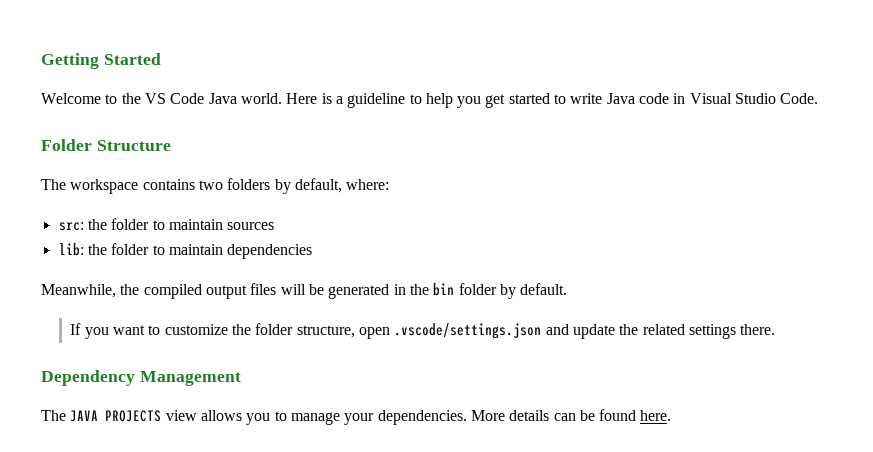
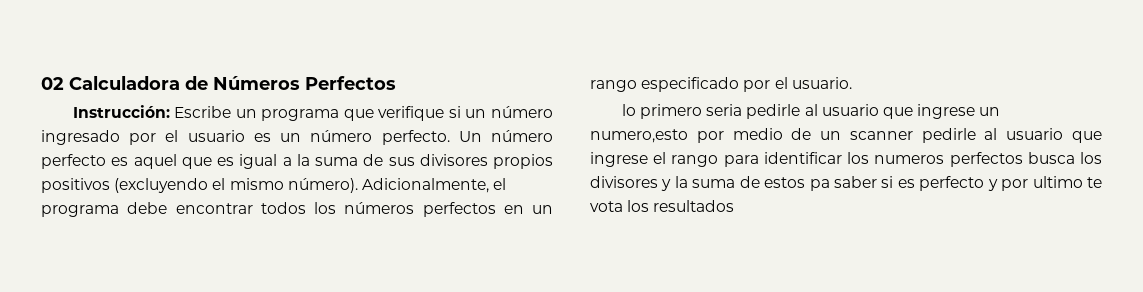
[41,53,161,69] [41,93,819,108] [41,139,171,151] [41,178,390,194] [58,218,275,231] [58,243,313,259] [41,283,568,299] [70,323,776,339] [41,370,241,386] [41,409,672,425] Getting Started // Welcome to the VS Code Java world. Here is a guideline to help you get started to write Java code in Visual Studio Code. // Folder Structure // The workspace contains two folders by default, where: // src: the folder to maintain sources // lib: the folder to maintain dependencies // Meanwhile, the compiled output files will be generated in the bin folder by default. // If you want to customize the folder structure, open .vscode/settings.json and update the related settings there. // Dependency Management // The JAVA PROJECTS view allows you to manage your dependencies. More details can be found here. -> [41,76,396,90] [72,105,553,121] [41,130,553,145] [41,154,553,169] [41,178,507,193] [41,202,553,217] [590,77,852,92] [621,104,1001,119] [590,128,1102,143] [590,152,1102,167] [590,176,1102,191] [590,200,735,212] 02 Calculadora de Números Perfectos // Instrucción: Escribe un programa que verifique si un número ingresado por el usuario es un número perfecto. Un número perfecto es aquel que es igual a la suma de sus divisores propios positivos (excluyendo el mismo número). Adicionalmente, el programa debe encontrar todos los números perfectos en un rango especificado por el usuario. // lo primero seria pedirle al usuario que ingrese un numero,esto por medio de un scanner pedirle al usuario que ingrese el rango para identificar los numeros perfectos busca los divisores y la suma de estos pa saber si es perfecto y por ultimo te vota los resultados

